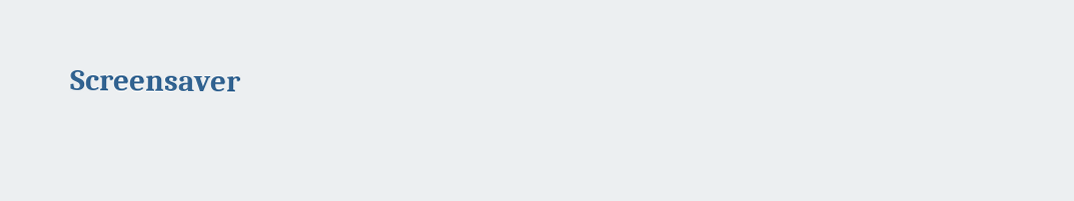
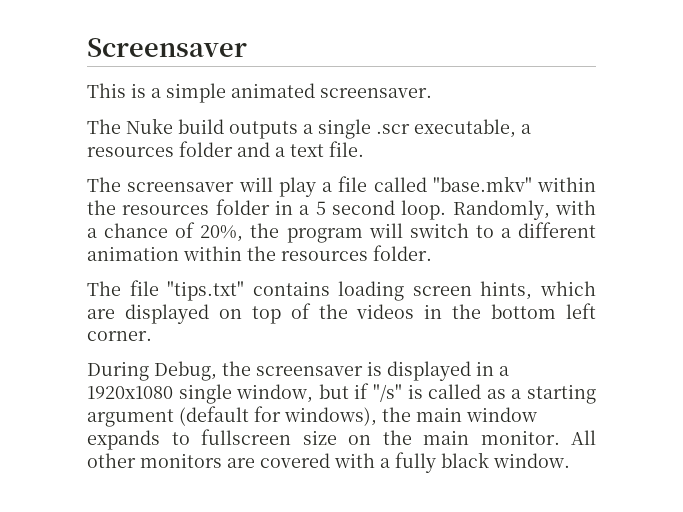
(242, 81) none -> [87,83,432,103] [87,118,531,139] [87,141,364,157] [87,176,596,197] [87,199,596,220] [87,222,597,243] [87,245,432,261] [87,280,596,301] [87,303,596,324] [87,331,152,341] [87,361,509,381] [87,383,597,404] [87,406,537,427] [87,429,596,450] [87,452,570,473] // This is a simple animated screensaver. // The Nuke build outputs a single .scr executable, a resources folder and a text file. // The screensaver will play a file called "base.mkv" within the resources folder in a 5 second loop. Randomly, with a chance of 20%, the program will switch to a different animation within the resources folder. // The file "tips.txt" contains loading screen hints, which are displayed on top of the videos in the bottom left corner. // During Debug, the screensaver is displayed in a 1920x1080 single window, but if "/s" is called as a starting argument (default for windows), the main window expands to fullscreen size on the main monitor. All other monitors are covered with a fully black window.

